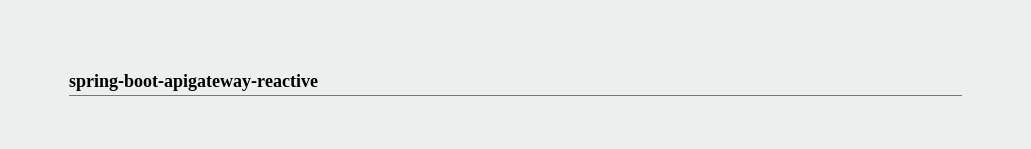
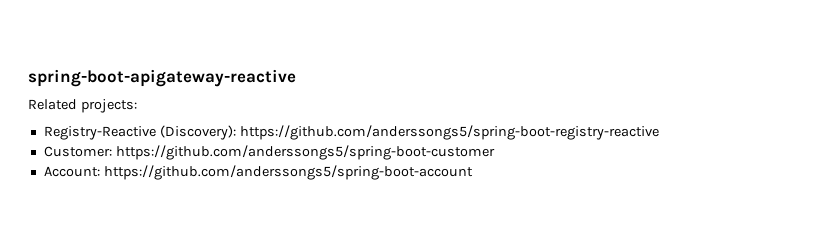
(318, 82) none -> [28,99,137,113] [43,125,659,140] [43,145,495,160] [43,165,473,180] // Related projects: // Registry-Reactive (Discovery): https://github.com/anderssongs5/spring-boot-registry-reactive // Customer: https://github.com/anderssongs5/spring-boot-customer // Account: https://github.com/anderssongs5/spring-boot-account

